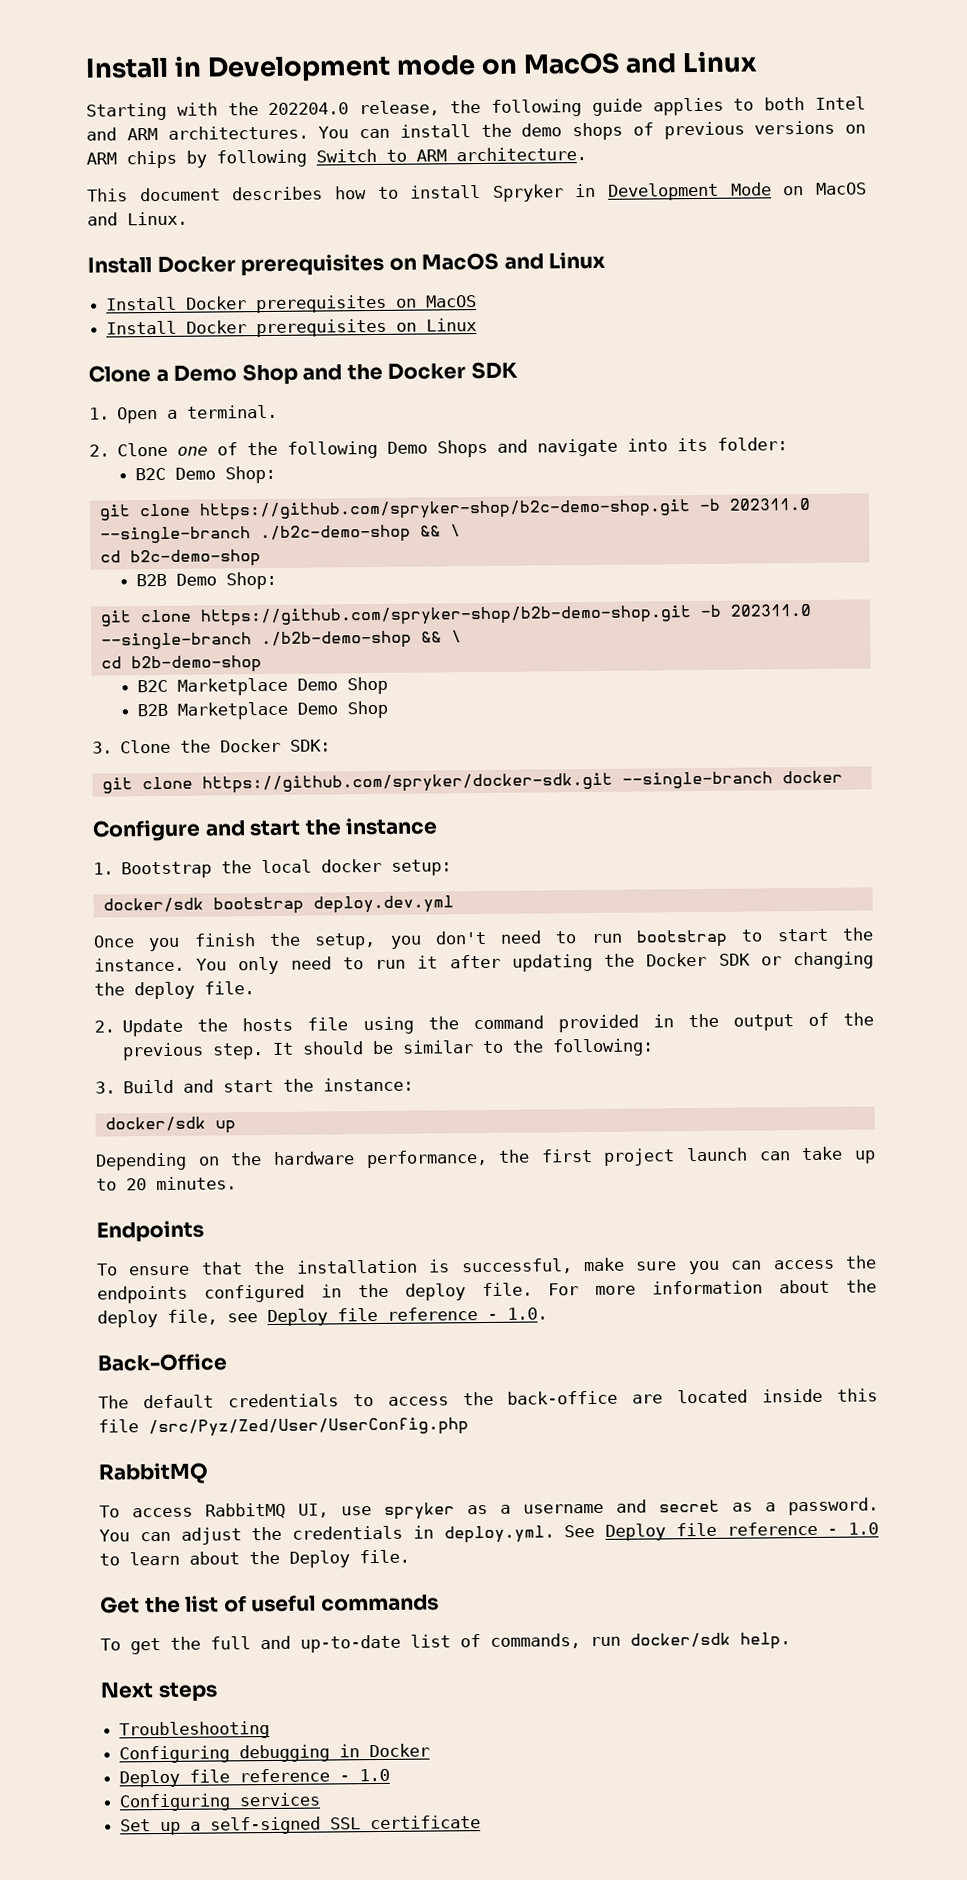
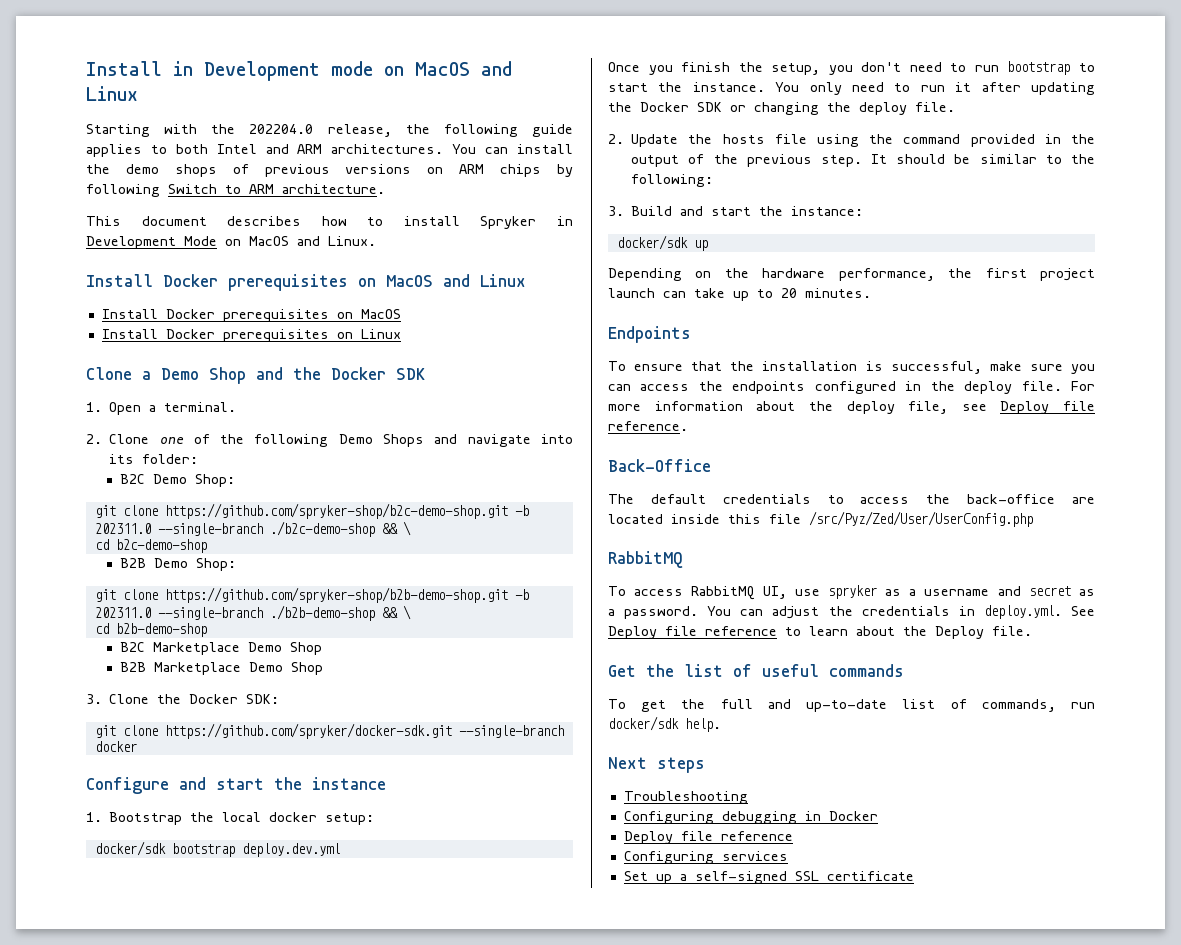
[387,1307,548,1321] reference - 1.0. -> [608,421,688,431] reference.
[827,1522,879,1535] - 1.0 -> (777, 631) none
[339,1768,391,1782] - 1.0 -> (793, 836) none

